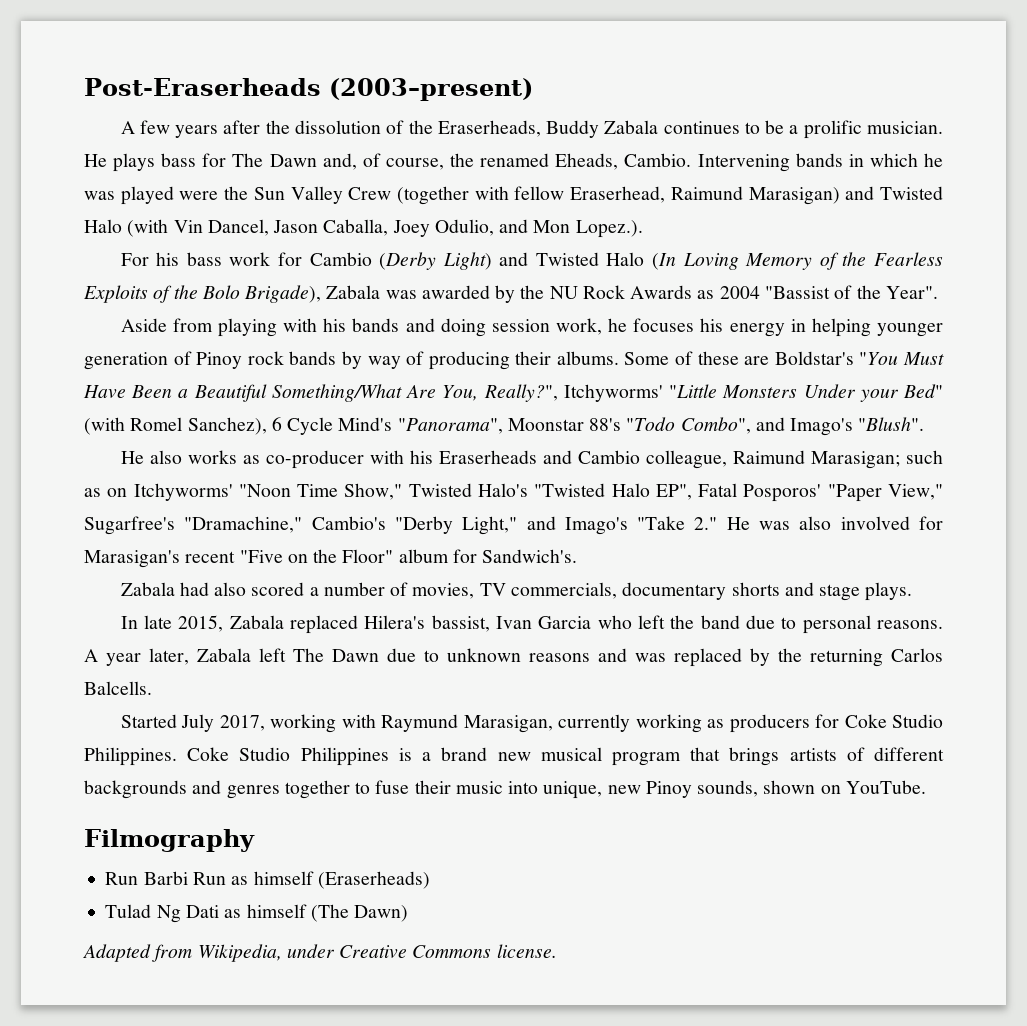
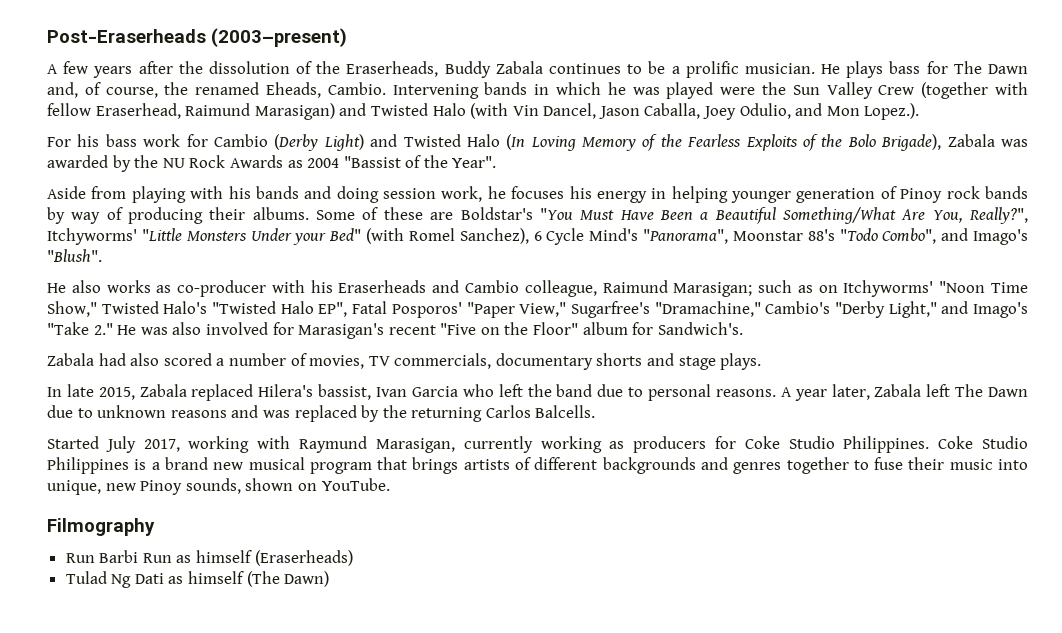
[83,944,557,962] // Adapted from Wikipedia, under Creative Commons license. -> (330, 579) none

